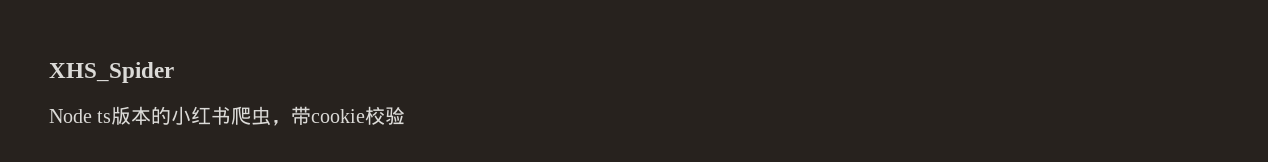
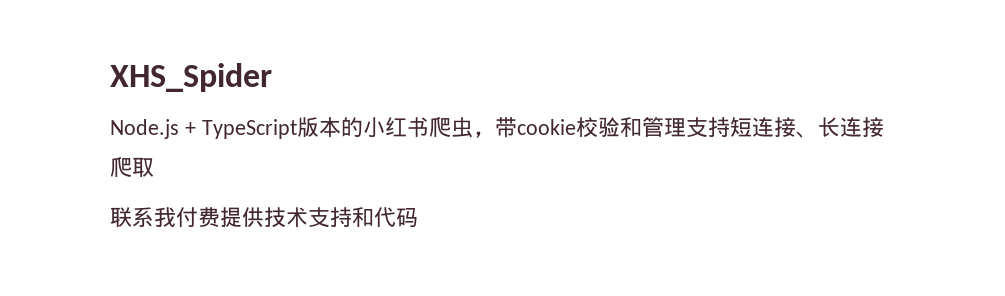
[49,109,112,123] Node ts -> [110,119,297,139] Node.js + TypeScript
(406, 116) none -> [619,117,884,138] [110,157,154,177] [110,207,418,228] 和管理支持短连接、长连接爬取 // 联系我付费提供技术支持和代码

